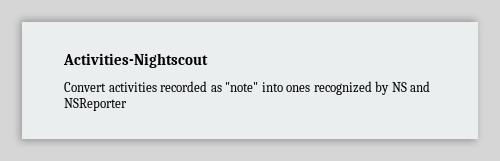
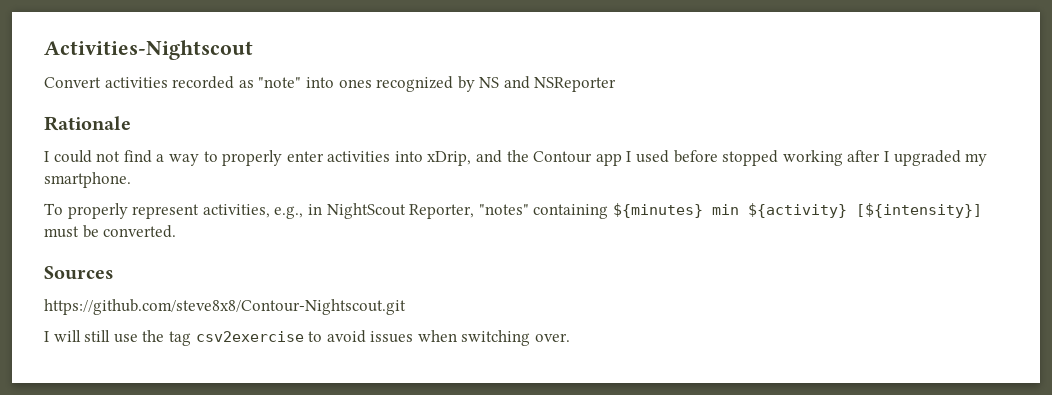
(127, 104) none -> [44,116,131,131] [44,150,988,166] [44,172,131,188] [44,203,982,219] [44,225,177,238] [44,266,114,280] [44,299,406,315] [44,330,571,346] // Rationale // I could not find a way to properly enter activities into xDrip, and the Contour app I used before stopped working after I upgraded my smartphone. // To properly represent activities, e.g., in NightScout Reporter, "notes" containing ${minutes} min ${activity} [${intensity}] must be converted. // Sources // https://github.com/steve8x8/Contour-Nightscout.git // I will still use the tag csv2exercise to avoid issues when switching over.

